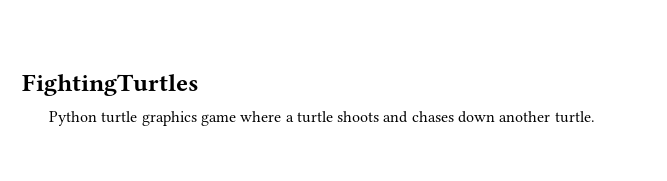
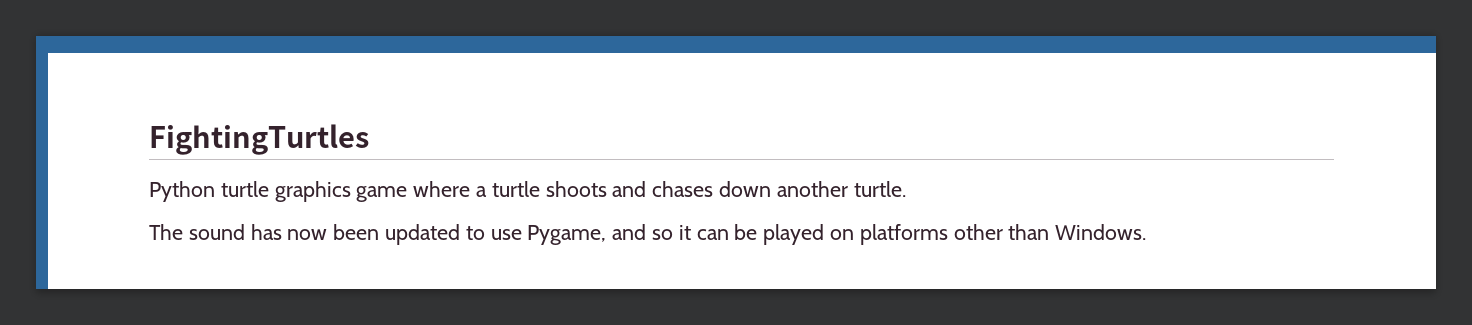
(595, 117) none -> [149,224,1147,245] // The sound has now been updated to use Pygame, and so it can be played on platforms other than Windows.

